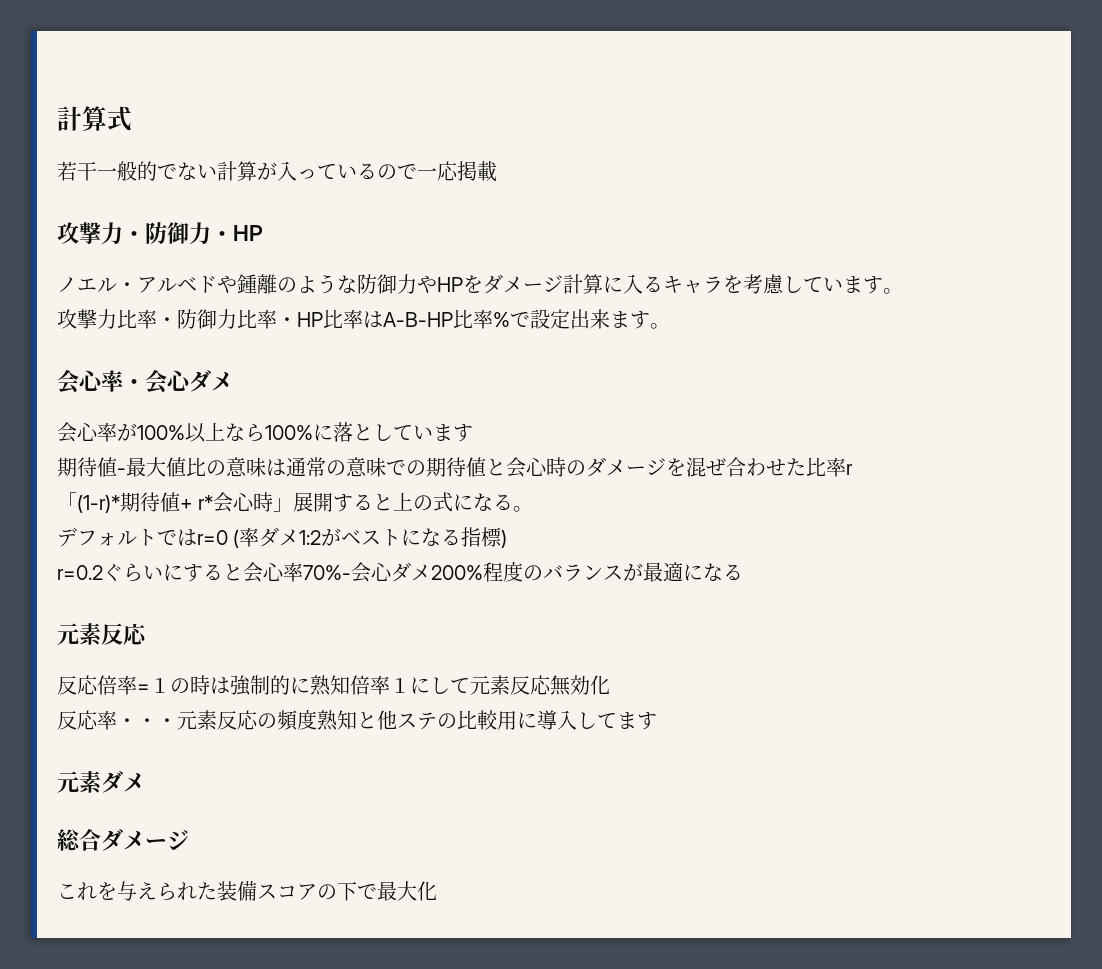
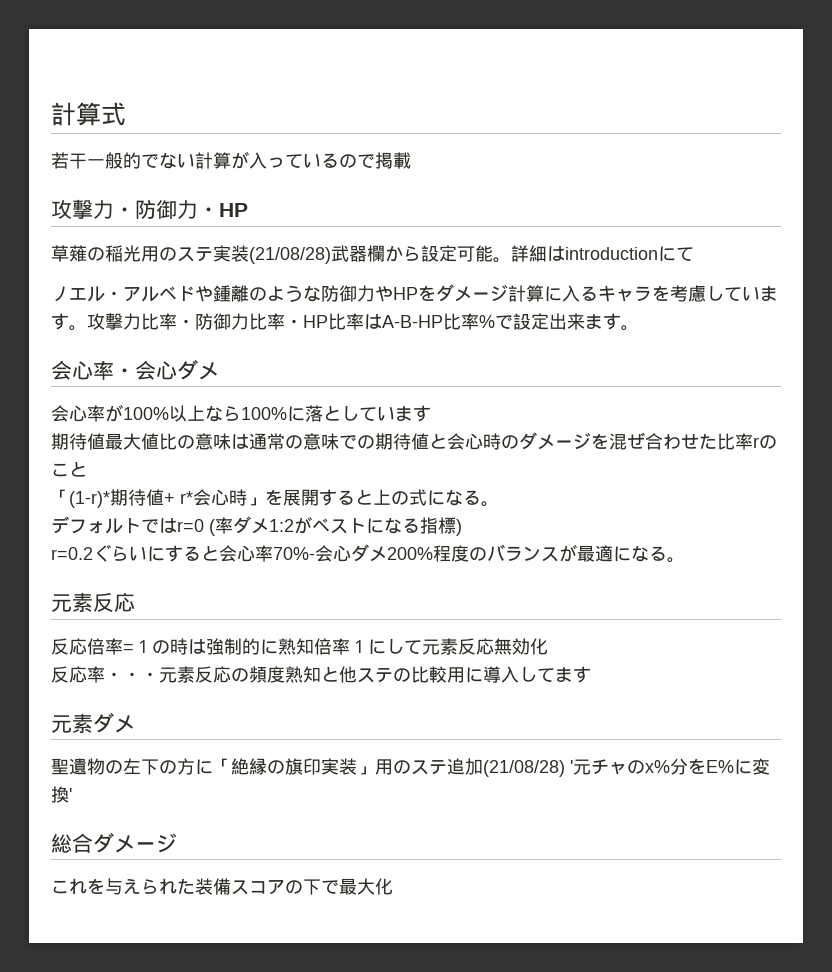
[417,161,458,181] 一応 -> (375, 161) none
(263, 233) none -> [51,245,694,264] // 草薙の稲光用のステ実装(21/08/28)武器欄から設定可能。詳細はintroductionにて
(903, 291) // -> (87, 328) none
[117,468,126,475] - -> (105, 441) none
(853, 469) none -> [759,435,777,449] [51,461,87,477] のこと
(294, 505) none -> [265,489,283,505] を
(743, 572) none -> [667,557,685,563] 。
(145, 782) none -> [51,758,770,777] [51,786,72,803] // 聖遺物の左下の方に「絶縁の旗印実装」用のステ追加(21/08/28) '元チャのx%分をE%に変換'

